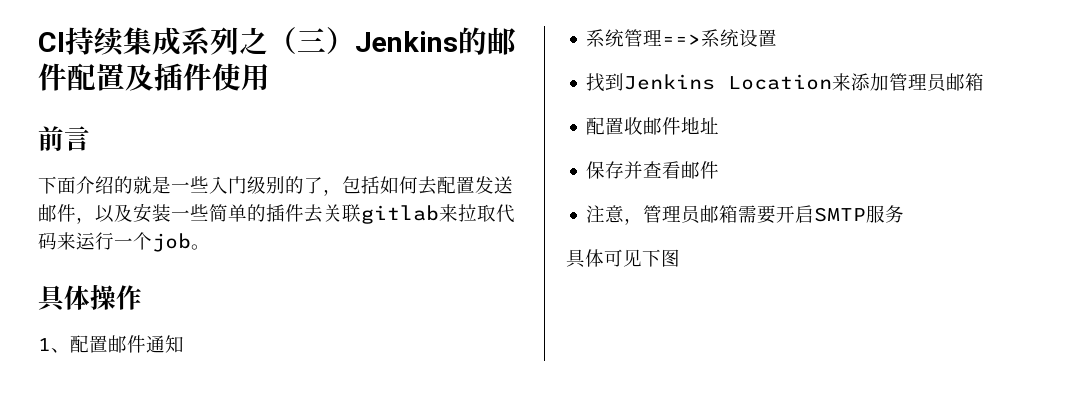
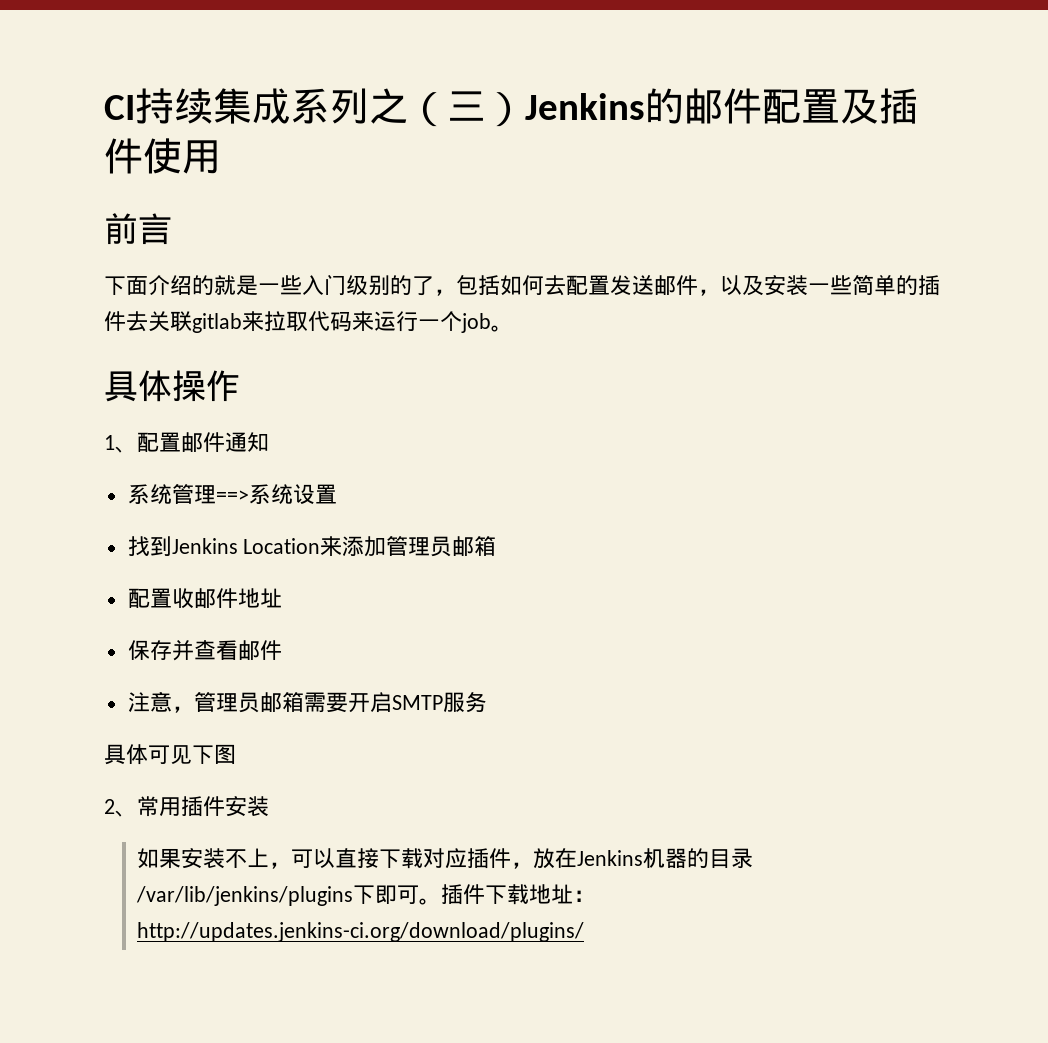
(680, 258) none -> [104,796,269,817] [137,848,754,869] [136,884,596,906] [137,922,585,942] // 2、常用插件安装 // 如果安装不上，可以直接下载对应插件，放在Jenkins机器的目录/var/lib/jenkins/plugins下即可。插件下载地址：http://updates.jenkins-ci.org/download/plugins/

